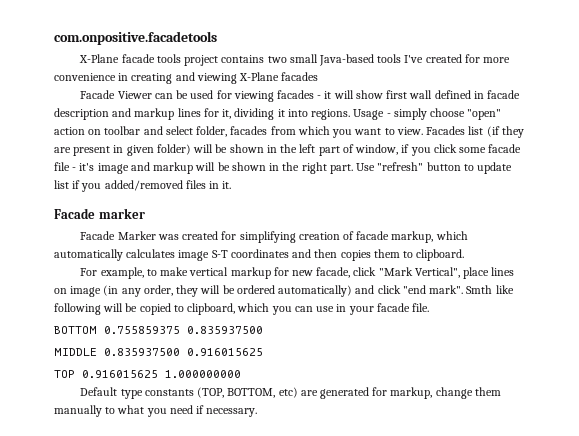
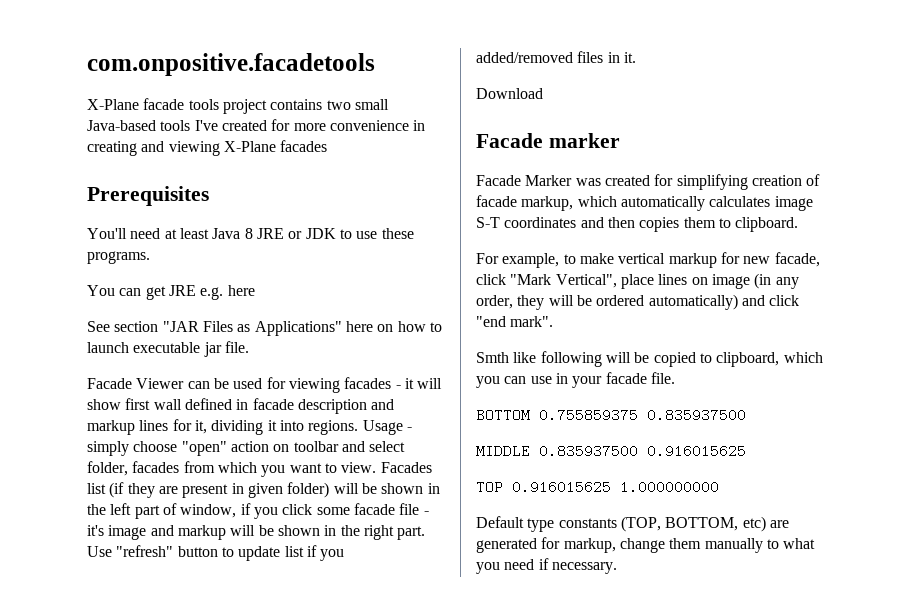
(319, 76) none -> [87,186,209,206] [87,228,414,239] [87,251,150,264] [87,285,255,300] [87,321,442,336] [87,341,249,357] // Prerequisites // You'll need at least Java 8 JRE or JDK to use these programs. // You can get JRE e.g. here // See section "JAR Files as Applications" here on how to launch executable jar file.
(232, 185) none -> [476,88,543,99] // Download
(464, 289) none -> (554, 321) //

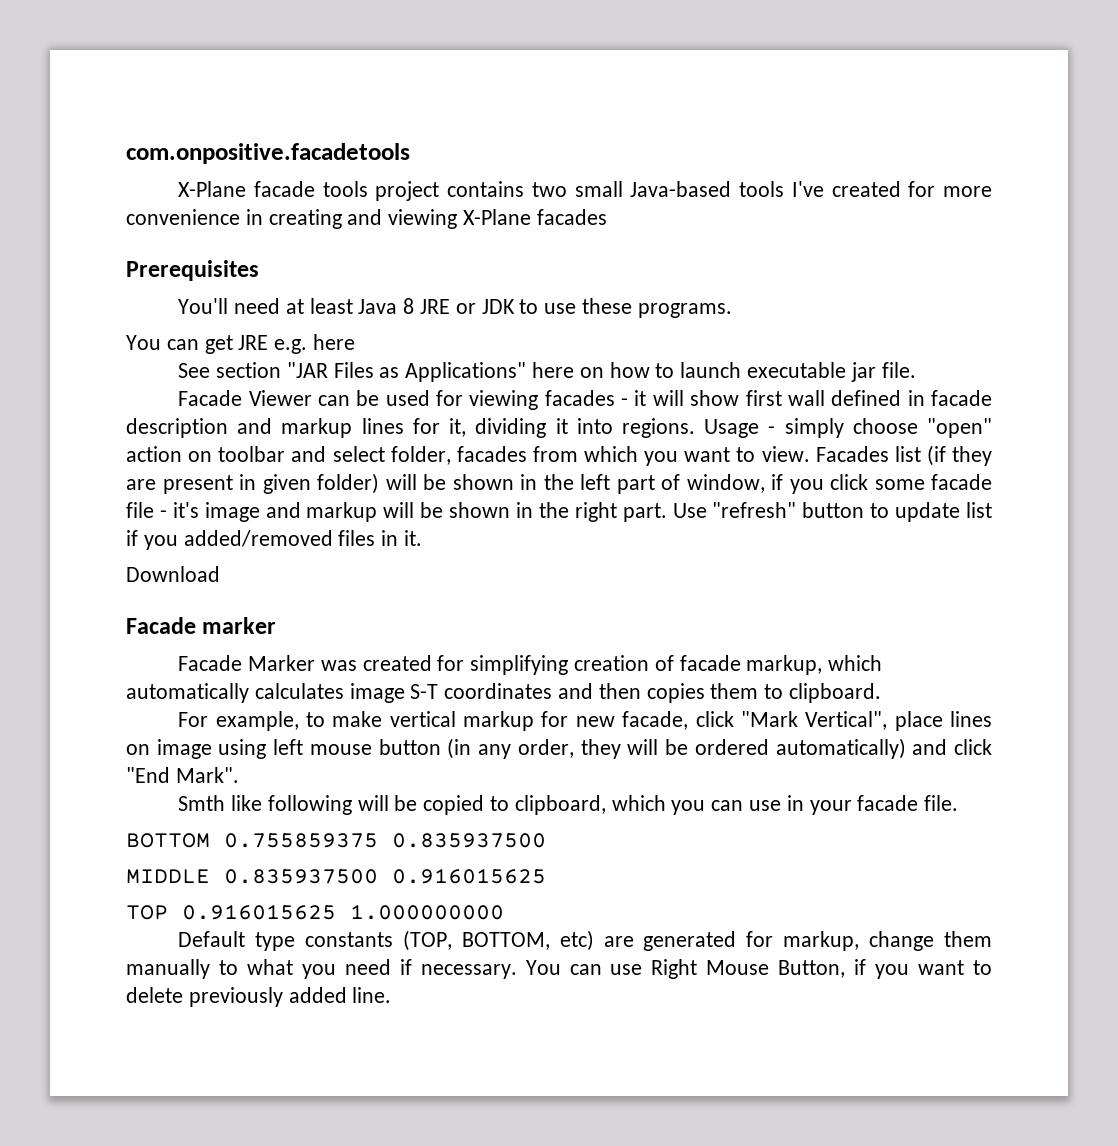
(750, 281) none -> [218,739,441,759] using left mouse button
[476,316,554,327] "end mark". -> [126,767,239,783] "End Mark".
(617, 568) none -> [525,959,992,979] [126,987,392,1007] You can use Right Mouse Button, if you want to delete previously added line.

